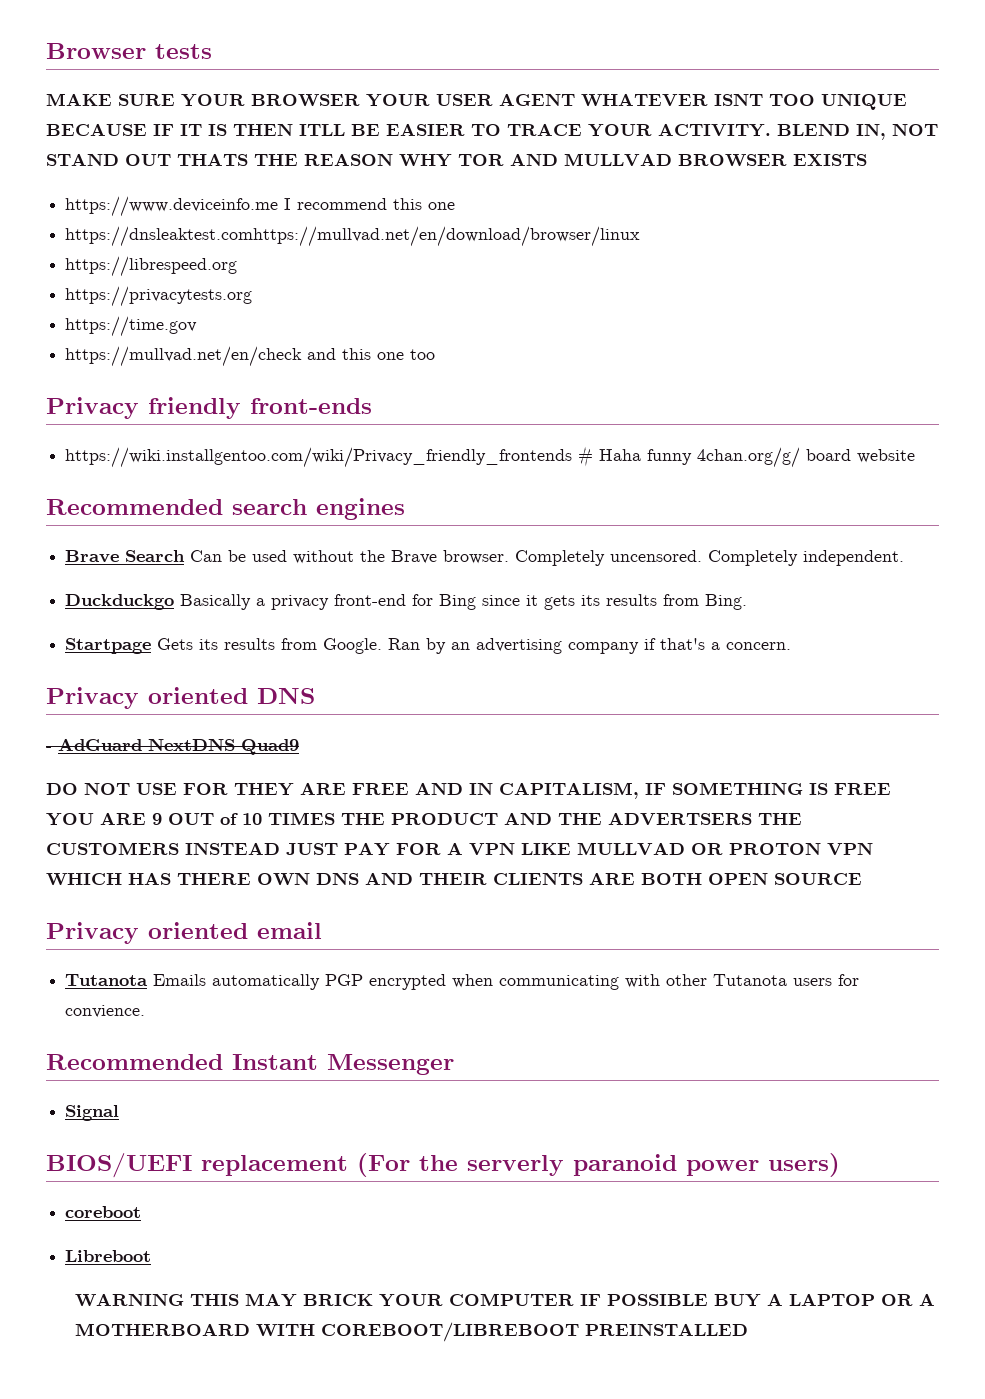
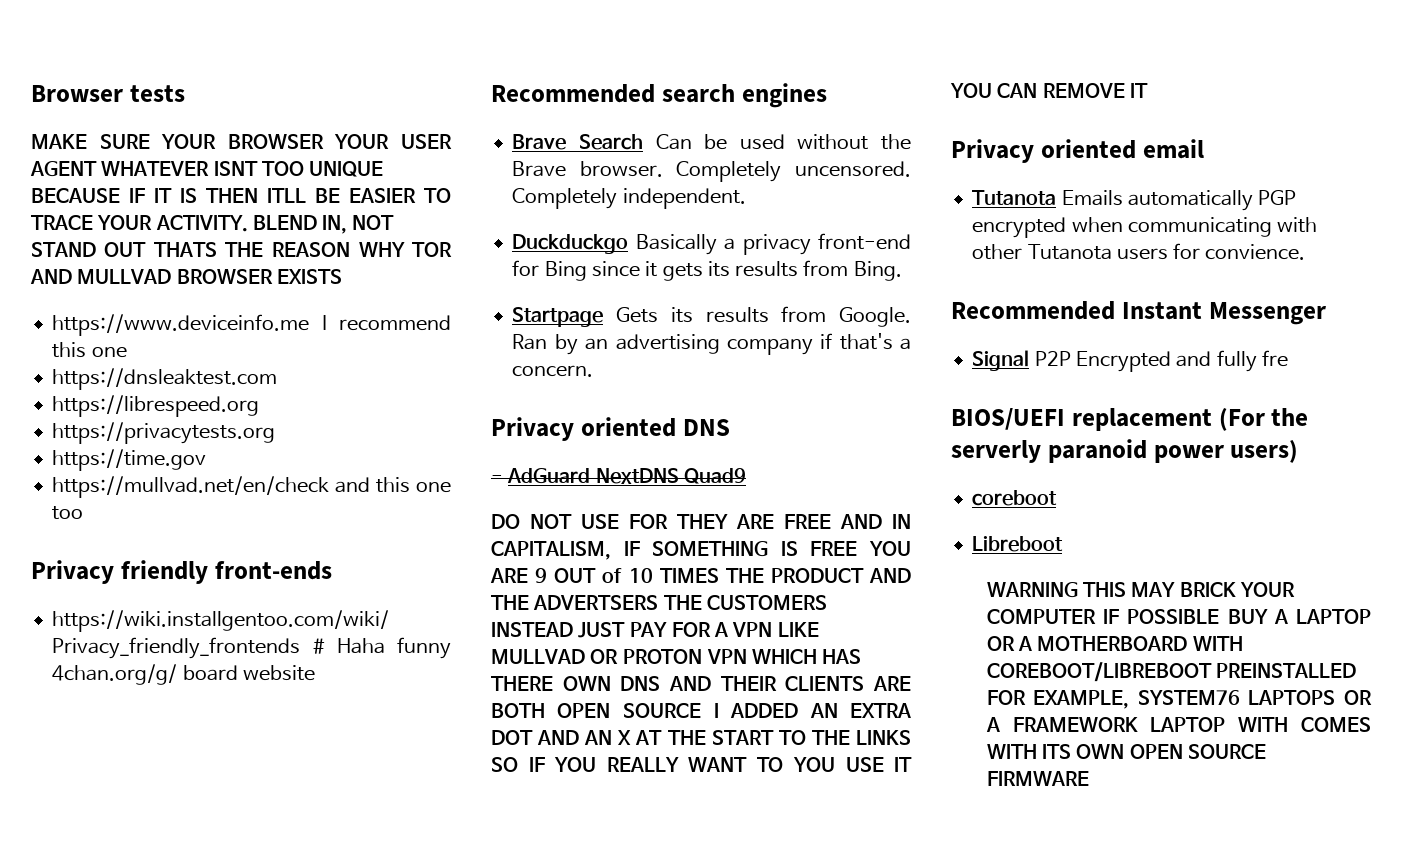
[65,226,641,247] https://dnsleaktest.comhttps://mullvad.net/en/download/browser/linux -> [52,368,278,390] https://dnsleaktest.com
(862, 879) none -> [713,703,911,718] [491,730,911,745] [491,757,912,772] [950,83,1148,98] I ADDED AN EXTRA DOT AND AN X AT THE START TO THE LINKS SO IF YOU REALLY WANT TO YOU USE IT YOU CAN REMOVE IT
(120, 1113) none -> [1034,350,1288,372] P2P Encrypted and fully fre
(749, 1329) none -> [986,690,1372,709] [985,717,1371,732] [986,744,1266,759] [986,771,1089,786] FOR EXAMPLE, SYSTEM76 LAPTOPS OR A FRAMEWORK LAPTOP WITH COMES WITH ITS OWN OPEN SOURCE FIRMWARE

